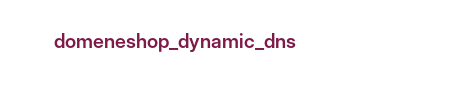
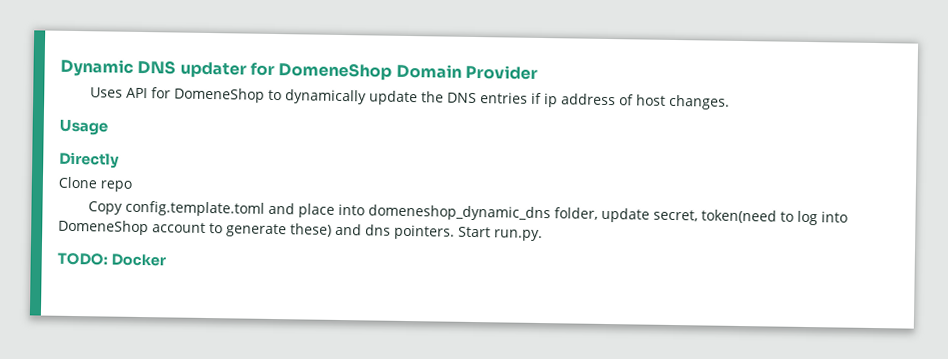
[54,33,296,52] domeneshop_dynamic_dns -> [60,58,538,81] [89,87,730,110] [59,119,108,136] [59,151,120,169] [58,176,132,192] [87,200,848,226] [58,219,543,242] [57,252,166,267] Dynamic DNS updater for DomeneShop Domain Provider // Uses API for DomeneShop to dynamically update the DNS entries if ip address of host changes. // Usage // Directly // Clone repo // Copy config.template.toml and place into domeneshop_dynamic_dns folder, update secret, token(need to log into DomeneShop account to generate these) and dns pointers. Start run.py. // TODO: Docker

